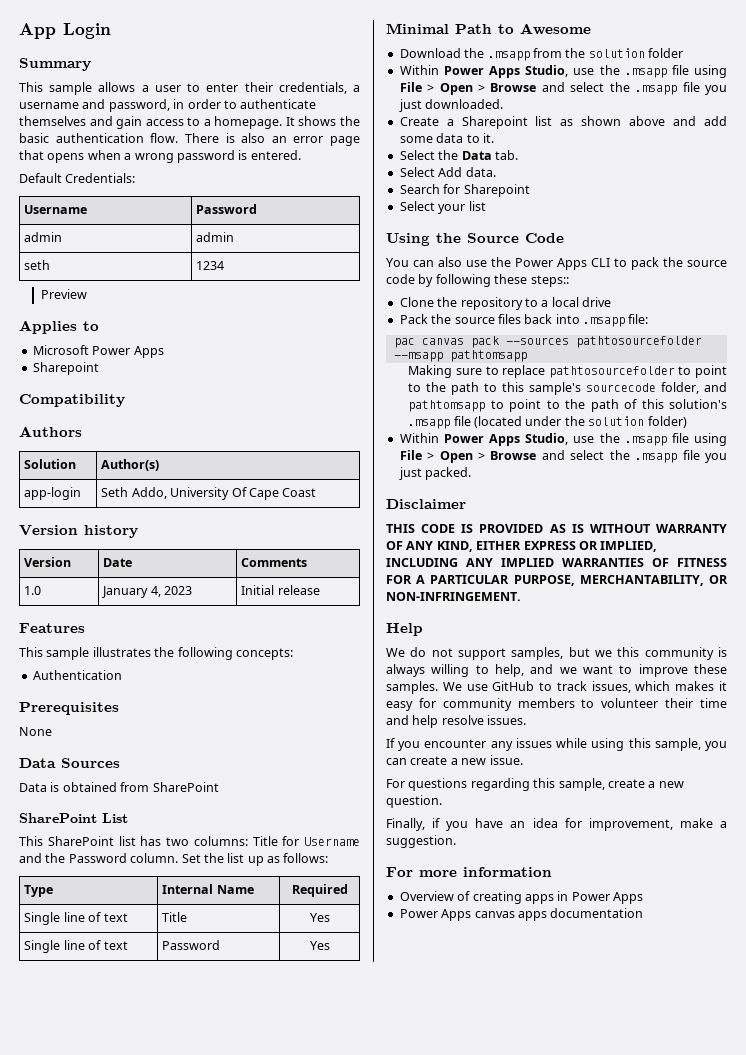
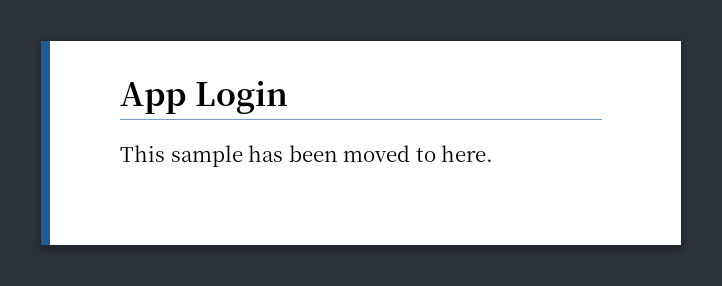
[19,58,91,71] [19,82,361,95] [19,99,317,112] [19,116,360,129] [19,133,360,146] [19,150,301,163] [19,173,136,183] [24,205,88,214] [196,204,258,214] [24,232,63,242] [196,232,235,242] [24,260,51,270] [196,261,225,270] [41,289,88,299] [19,320,99,334] [32,345,164,358] [32,362,99,375] [19,394,125,407] [19,426,82,437] [24,459,77,469] [101,459,160,471] [24,487,82,500] [101,487,317,500] [19,525,138,538] [24,557,72,567] [103,558,133,567] [241,558,308,567] [24,586,42,595] [102,586,193,598] [241,585,320,595] [19,623,85,633] [19,647,293,660] [32,670,122,680] [19,702,119,715] [19,727,52,736] [19,758,120,768] [19,782,219,792] [19,813,128,823] [19,836,360,846] [19,853,329,866] [24,885,54,897] [162,884,254,894] [291,884,348,897] [24,912,128,925] [162,912,188,922] [309,913,330,922] [24,940,128,953] [162,940,221,950] [309,941,330,950] [386,23,591,35] [399,48,683,61] [399,65,727,78] [399,82,727,95] [398,99,504,112] [399,116,727,129] [399,133,494,143] [399,150,518,160] [399,167,496,177] [399,184,530,197] [399,201,486,214] [386,233,564,246] [386,257,727,270] [386,274,569,287] [399,297,611,310] [399,314,649,327] [393,336,702,348] [393,350,527,362] [408,365,727,378] [408,382,727,395] [408,399,727,412] [408,416,687,429] [399,433,727,446] [399,450,727,463] [398,467,472,480] [386,499,466,509] [386,524,727,533] [386,541,658,552] [386,558,727,567] [386,575,728,586] [386,592,521,601] [386,623,423,636] [386,647,727,660] [386,664,727,677] [386,681,727,694] [386,698,727,711] [386,715,527,728] [386,738,727,751] [386,755,523,765] [386,778,684,791] [386,795,442,808] [386,818,727,831] [386,835,456,848] [386,867,552,877] [399,891,643,904] [399,908,644,921] // Summary // This sample allows a user to enter their credentials, a username and password, in order to authenticate themselves and gain access to a homepage. It shows the basic authentication flow. There is also an error page that opens when a wrong password is entered. // Default Credentials: // Username | Password // admin | admin // seth | 1234 // Preview // Applies to // Microsoft Power Apps // Sharepoint // Compatibility // Authors // Solution | Author(s) // app-login | Seth Addo, University Of Cape Coast // Version history // Version | Date | Comments // 1.0 | January 4, 2023 | Initial release // Features // This sample illustrates the following concepts: // Authentication // Prerequisites // None // Data Sources // Data is obtained from SharePoint // SharePoint List // This SharePoint list has two columns: Title for Username and the Password column. Set the list up as follows: // Type | Internal Name | Required // Single line of text | Title | Yes // Single line of text | Password | Yes // Minimal Path to Awesome // Download the .msapp from the solution folder // Within Power Apps Studio, use the .msapp file using File > Open > Browse and select the .msapp file you just downloaded. // Create a Sharepoint list as shown above and add some data to it. // Select the Data tab. // Select Add data. // Search for Sharepoint // Select your list // Using the Source Code // You can also use the Power Apps CLI to pack the source code by following these steps:: // Clone the repository to a local drive // Pack the source files back into .msapp file: // pac canvas pack --sources pathtosourcefolder --msapp pathtomsapp // Making sure to replace pathtosourcefolder to point to the path to this sample's sourcecode folder, and pathtomsapp to point to the path of this solution's .msapp file (located under the solution folder) // Within Power Apps Studio, use the .msapp file using File > Open > Browse and select the .msapp file you just packed. // Disclaimer // THIS CODE IS PROVIDED AS IS WITHOUT WARRANTY OF ANY KIND, EITHER EXPRESS OR IMPLIED, INCLUDING ANY IMPLIED WARRANTIES OF FITNESS FOR A PARTICULAR PURPOSE, MERCHANTABILITY, OR NON-INFRINGEMENT. // Help // We do not support samples, but we this community is always willing to help, and we want to improve these samples. We use GitHub to track issues, which makes it easy for community members to volunteer their time and help resolve issues. // If you encounter any issues while using this sample, you can create a new issue. // For questions regarding this sample, create a new question. // Finally, if you have an idea for improvement, make a suggestion. // For more information // Overview of creating apps in Power Apps // Power Apps canvas apps documentation -> [120,145,494,167] // This sample has been moved to here.

